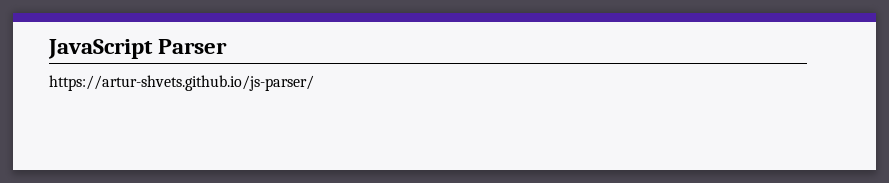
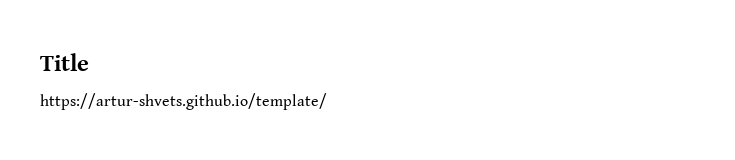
[48,39,228,59] [49,75,314,91] JavaScript Parser // https://artur-shvets.github.io/js-parser/ -> [40,53,89,71] [40,93,327,110] Title // https://artur-shvets.github.io/template/

